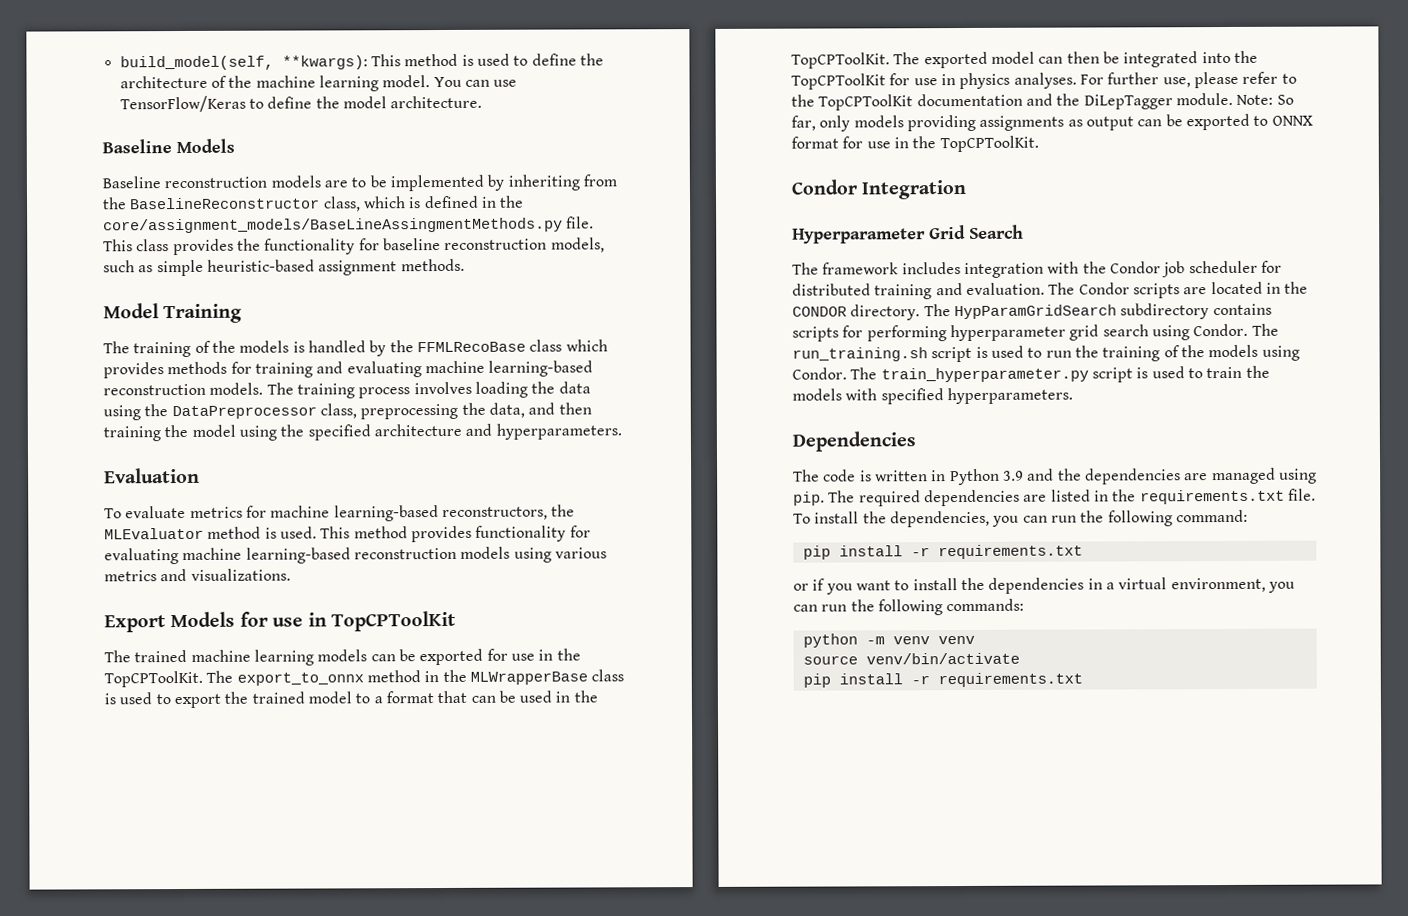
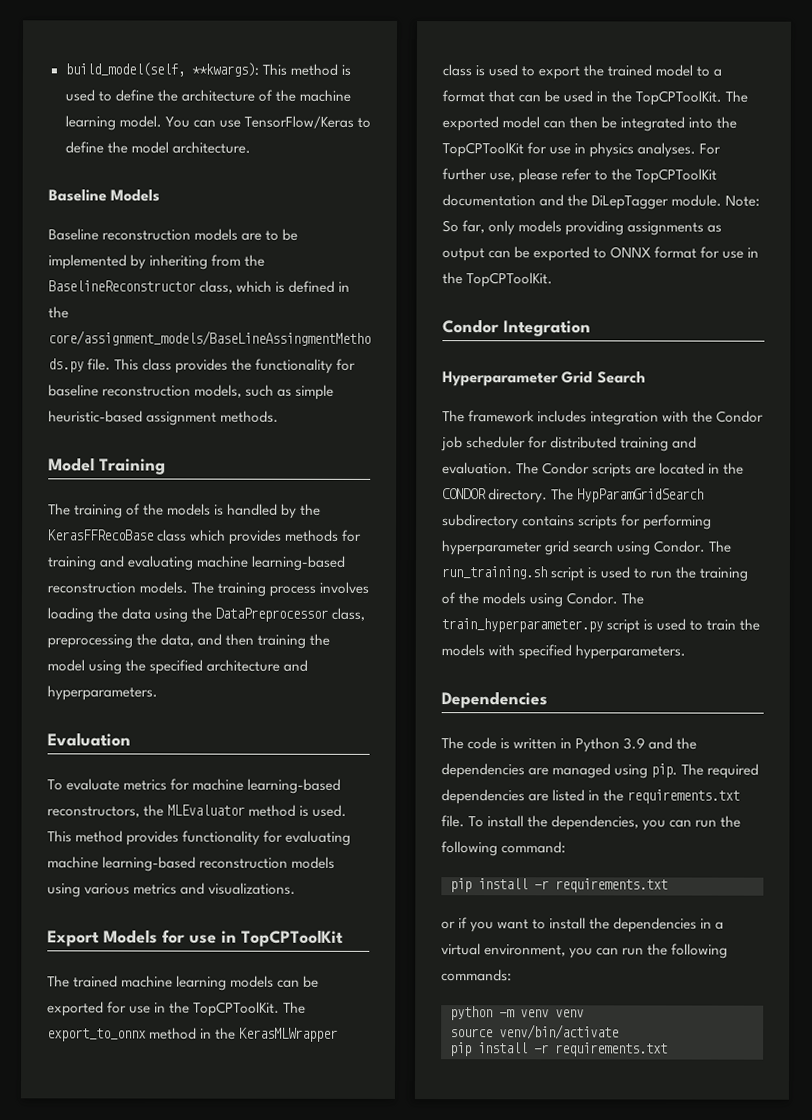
[416,341,526,353] FFMLRecoBase -> [48,529,154,541] KerasFFRecoBase
[469,671,588,685] MLWrapperBase -> [239,1027,339,1042] KerasMLWrapper

